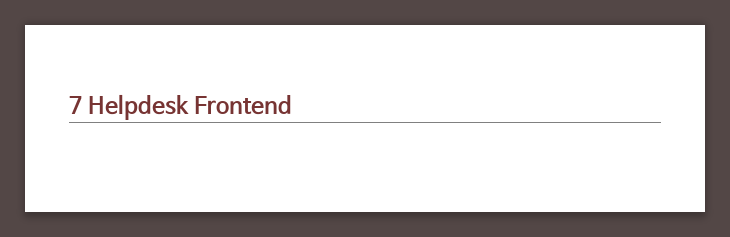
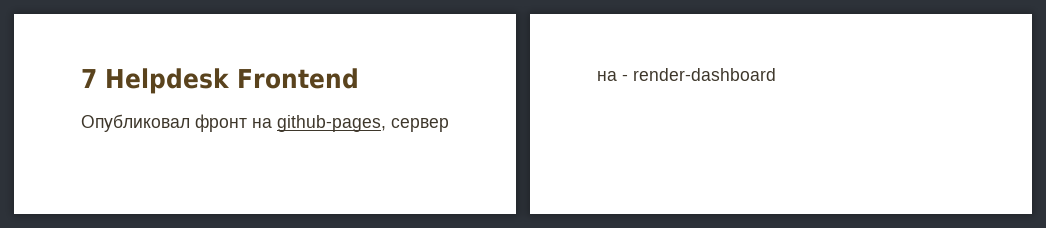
(293, 105) none -> [81,114,449,132] [597,68,776,81] // Опубликовал фронт на github-pages, сервер на - render-dashboard

